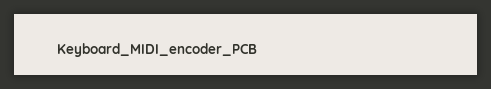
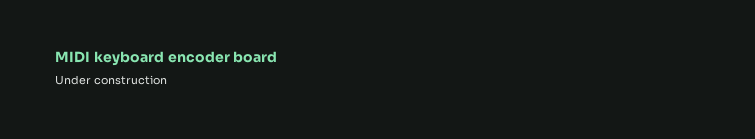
[57,43,257,57] Keyboard_MIDI_encoder_PCB -> [55,51,278,66] [55,75,167,85] MIDI keyboard encoder board // Under construction

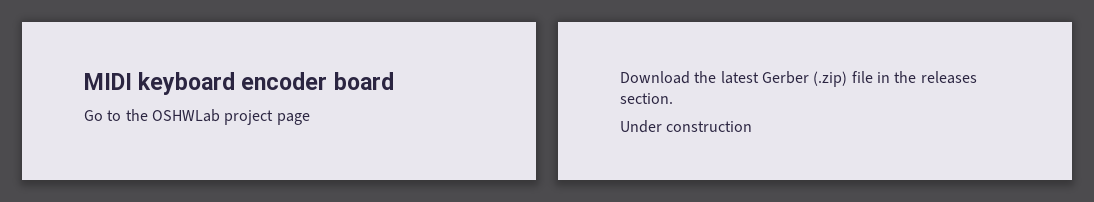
(278, 57) none -> [84,109,310,125] [620,71,977,87] [620,93,673,104] // Go to the OSHWLab project page // Download the latest Gerber (.zip) file in the releases section.

